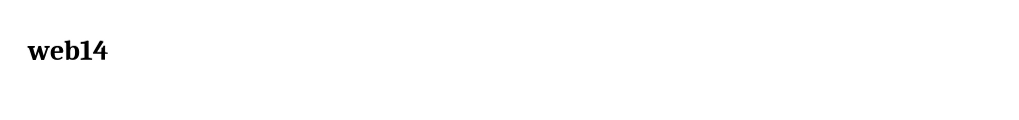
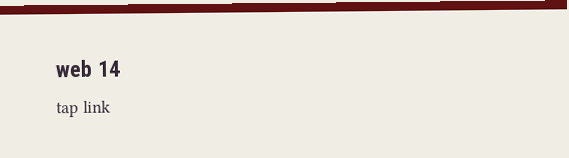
[26,39,108,61] web14 -> [55,59,120,78] [56,100,111,118] web 14 // tap link

